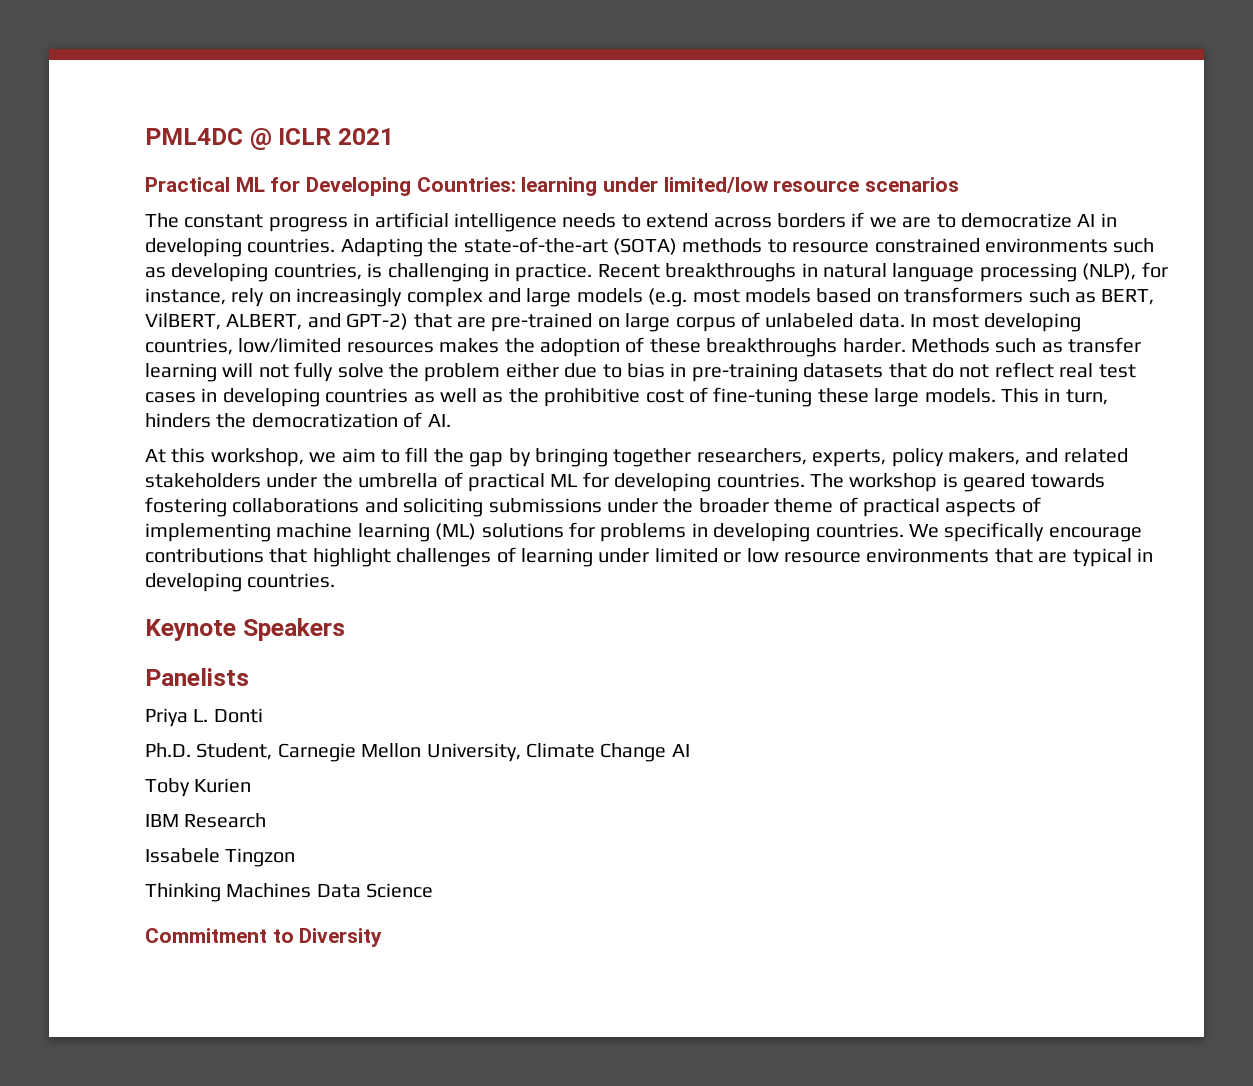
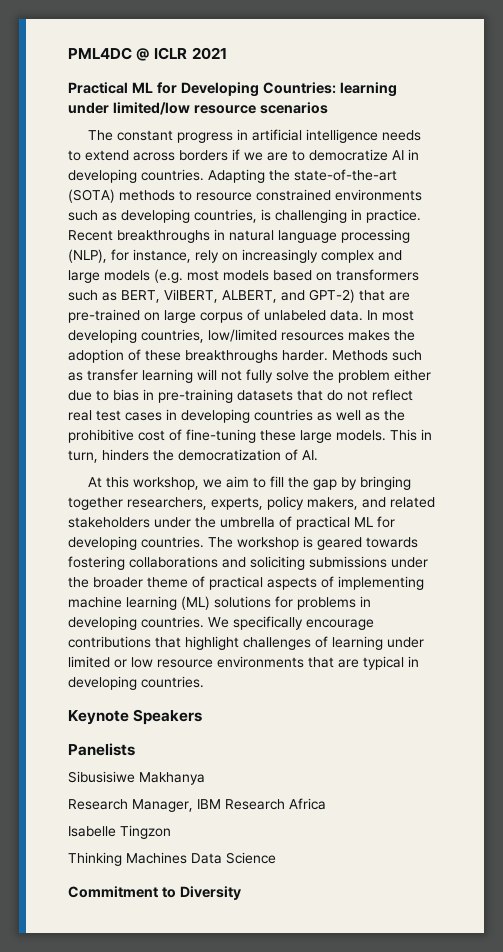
[145,708,263,727] [145,743,690,762] [145,778,252,797] Priya L. Donti // Ph.D. Student, Carnegie Mellon University, Climate Change AI // Toby Kurien // -> [68,771,205,785] [68,799,193,812] Sibusisiwe Makhanya // Research Manager,
[145,848,220,863] // Issabele -> [289,798,326,810] [68,826,116,837] Africa // Isabelle

